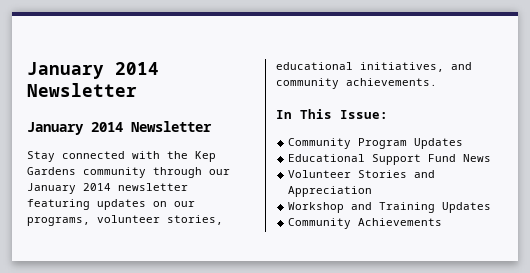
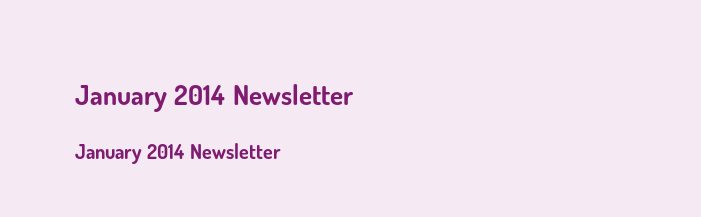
[27,151,216,162] [27,167,230,178] [27,183,188,194] [27,199,195,210] [27,215,223,226] [276,62,472,72] [276,78,437,89] [276,109,388,119] [288,138,464,149] [288,154,492,165] [288,170,436,178] [288,186,373,197] [288,202,492,213] [288,218,443,229] // Stay connected with the Kep Gardens community through our January 2014 newsletter featuring updates on our programs, volunteer stories, educational initiatives, and community achievements. // In This Issue: // Community Program Updates // Educational Support Fund News // Volunteer Stories and Appreciation // Workshop and Training Updates // Community Achievements -> (281, 151) none

